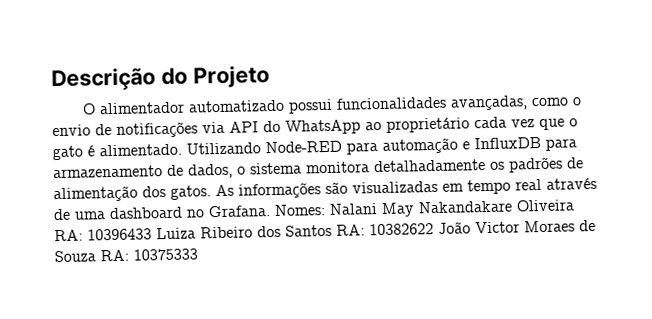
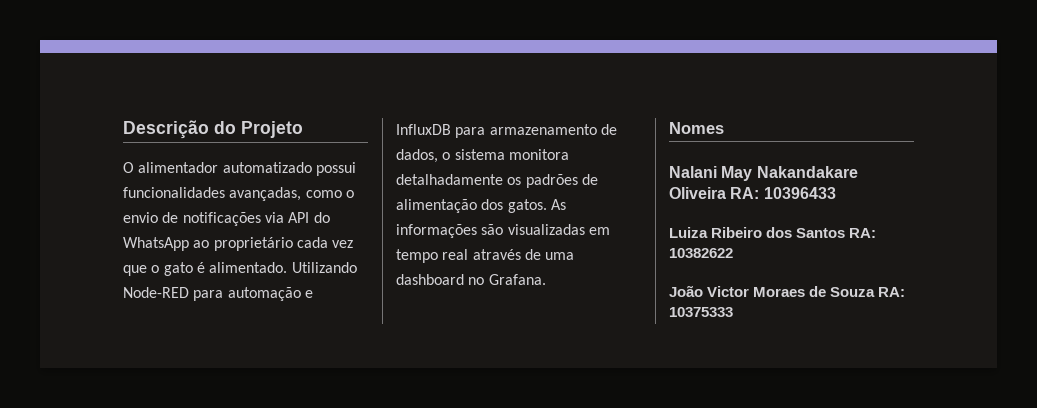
[274,204,326,216] Nomes: -> [669,122,724,134] // Nomes //
(152, 234) none -> (836, 193) //
(434, 229) none -> (733, 253) //

